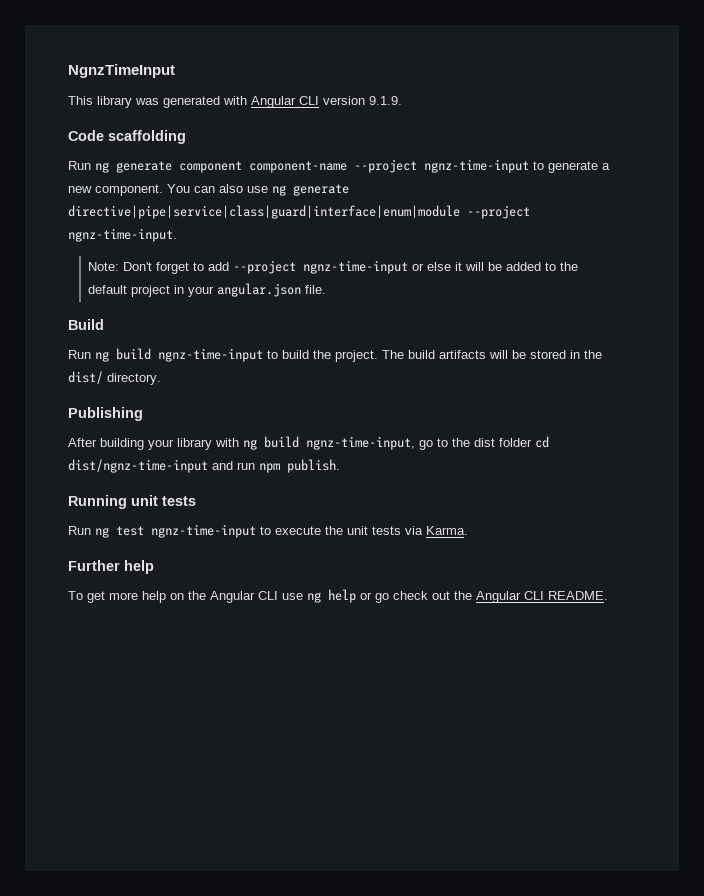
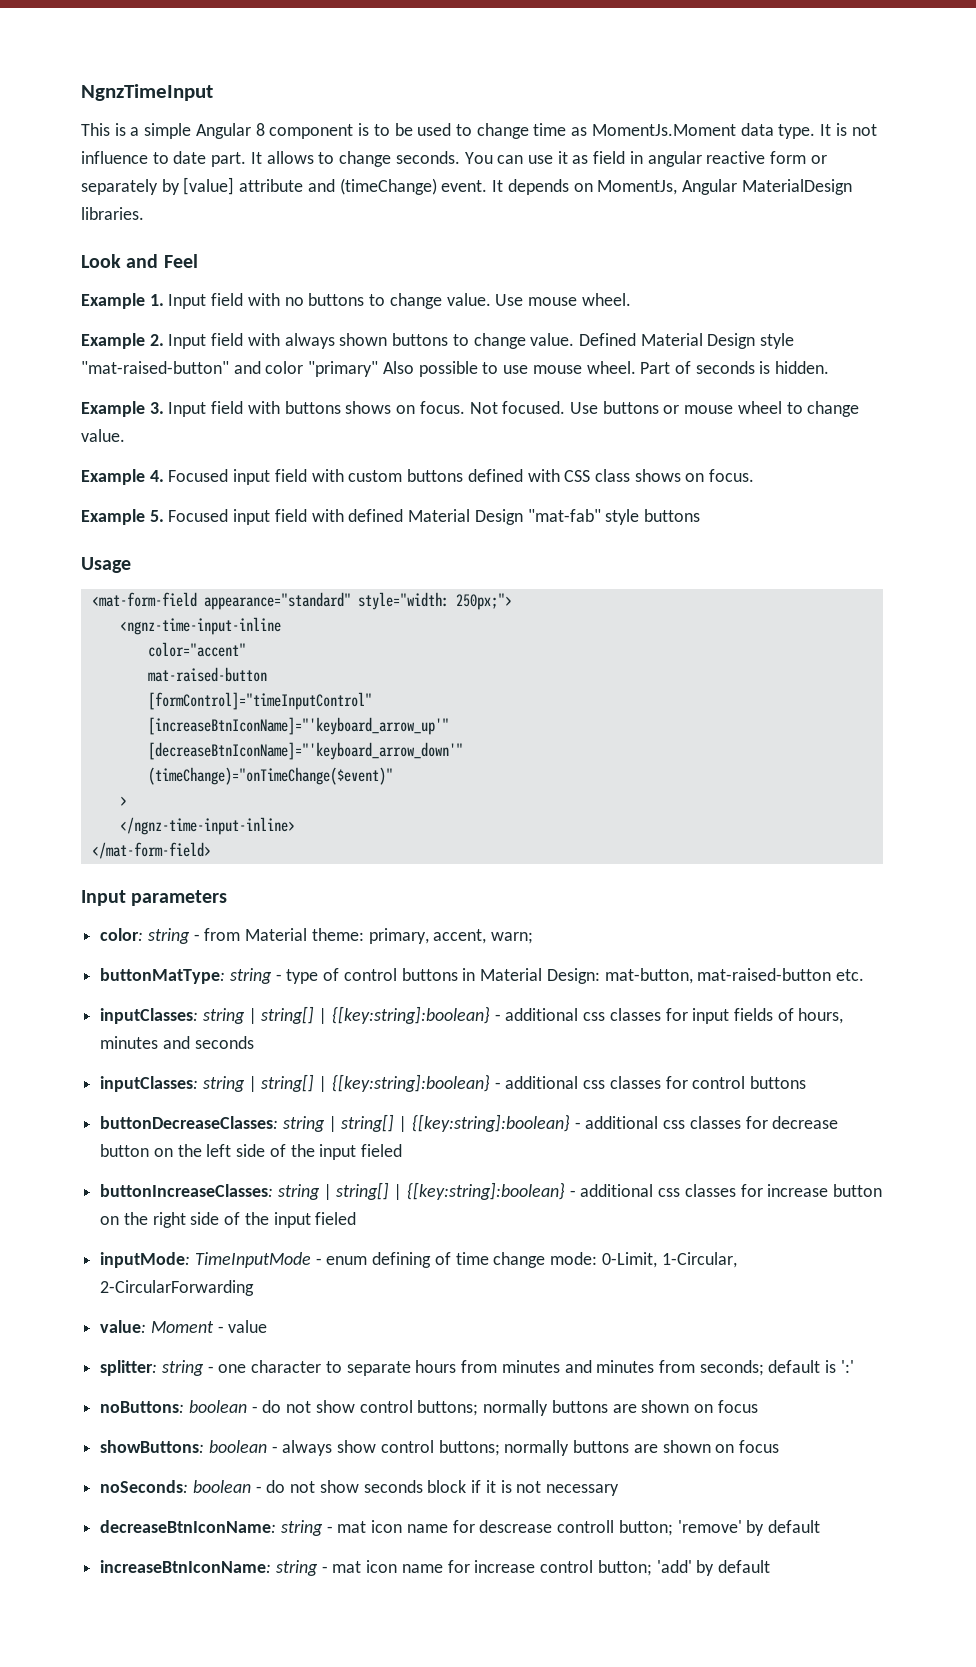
[97,96,402,108] [68,130,186,144] [68,159,610,173] [68,184,349,196] [68,205,530,219] [68,228,177,242] [87,260,578,274] [87,283,326,297] [68,319,104,330] [68,348,602,362] [68,371,161,385] [68,407,143,421] [68,436,549,450] [68,459,340,473] [68,495,196,509] [68,524,468,538] [68,560,154,574] [68,589,608,603] library was generated with Angular CLI version 9.1.9. // Code scaffolding // Run ng generate component component-name --project ngnz-time-input to generate a new component. You can also use ng generate directive|pipe|service|class|guard|interface|enum|module --project ngnz-time-input. // Note: Don't forget to add --project ngnz-time-input or else it will be added to the default project in your angular.json file. // Build // Run ng build ngnz-time-input to build the project. The build artifacts will be stored in the dist/ directory. // Publishing // After building your library with ng build ngnz-time-input, go to the dist folder cd dist/ngnz-time-input and run npm publish. // Running unit tests // Run ng test ngnz-time-input to execute the unit tests via Karma. // Further help // To get more help on the Angular CLI use ng help or go check out the Angular CLI README. -> [114,123,877,139] [81,151,827,167] [81,177,852,195] [81,207,144,220] [81,254,198,268] [81,293,631,309] [81,333,795,349] [81,361,830,377] [81,401,860,417] [81,429,125,442] [81,469,755,485] [81,509,700,525] [81,557,131,573] [91,592,512,610] [119,617,281,635] [147,642,246,657] [147,667,267,682] [147,692,372,710] [147,717,449,735] [147,742,463,760] [147,767,393,785] [119,796,127,806] [119,817,295,835] [91,842,211,859] [81,890,228,906] [100,928,534,944] [100,968,864,984] [100,1006,844,1024] [100,1036,254,1049] [100,1074,806,1092] [100,1114,839,1132] [100,1144,403,1160] [100,1182,882,1200] [100,1212,357,1228] [100,1252,737,1268] [100,1280,255,1296] [100,1320,268,1333] [100,1360,854,1376] [100,1400,758,1416] [100,1440,779,1456] [100,1480,619,1496] [100,1520,820,1536] [100,1560,770,1576] is a simple Angular 8 component is to be used to change time as MomentJs.Moment data type. It is not influence to date part. It allows to change seconds. You can use it as field in angular reactive form or separately by [value] attribute and (timeChange) event. It depends on MomentJs, Angular MaterialDesign libraries. // Look and Feel // Example 1. Input field with no buttons to change value. Use mouse wheel. // Example 2. Input field with always shown buttons to change value. Defined Material Design style "mat-raised-button" and color "primary" Also possible to use mouse wheel. Part of seconds is hidden. // Example 3. Input field with buttons shows on focus. Not focused. Use buttons or mouse wheel to change value. // Example 4. Focused input field with custom buttons defined with CSS class shows on focus. // Example 5. Focused input field with defined Material Design "mat-fab" style buttons // Usage // <mat-form-field appearance="standard" style="width: 250px;"> // <ngnz-time-input-inline // color="accent" // mat-raised-button // [formControl]="timeInputControl" // [increaseBtnIconName]="'keyboard_arrow_up'" // [decreaseBtnIconName]="'keyboard_arrow_down'" // (timeChange)="onTimeChange($event)" // > // </ngnz-time-input-inline> // </mat-form-field> // Input parameters // color: string - from Material theme: primary, accent, warn; // buttonMatType: string - type of control buttons in Material Design: mat-button, mat-raised-button etc. // inputClasses: string | string[] | {[key:string]:boolean} - additional css classes for input fields of hours, minutes and seconds // inputClasses: string | string[] | {[key:string]:boolean} - additional css classes for control buttons // buttonDecreaseClasses: string | string[] | {[key:string]:boolean} - additional css classes for decrease button on the left side of the input fieled // buttonIncreaseClasses: string | string[] | {[key:string]:boolean} - additional css classes for increase button on the right side of the input fieled // inputMode: TimeInputMode - enum defining of time change mode: 0-Limit, 1-Circular, 2-CircularForwarding // value: Moment - value // splitter: string - one character to separate hours from minutes and minutes from seconds; default is ':' // noButtons: boolean - do not show control buttons; normally buttons are shown on focus // showButtons: boolean - always show control buttons; normally buttons are shown on focus // noSeconds: boolean - do not show seconds block if it is not necessary // decreaseBtnIconName: string - mat icon name for descrease controll button; 'remove' by default // increaseBtnIconName: string - mat icon name for increase control button; 'add' by default

